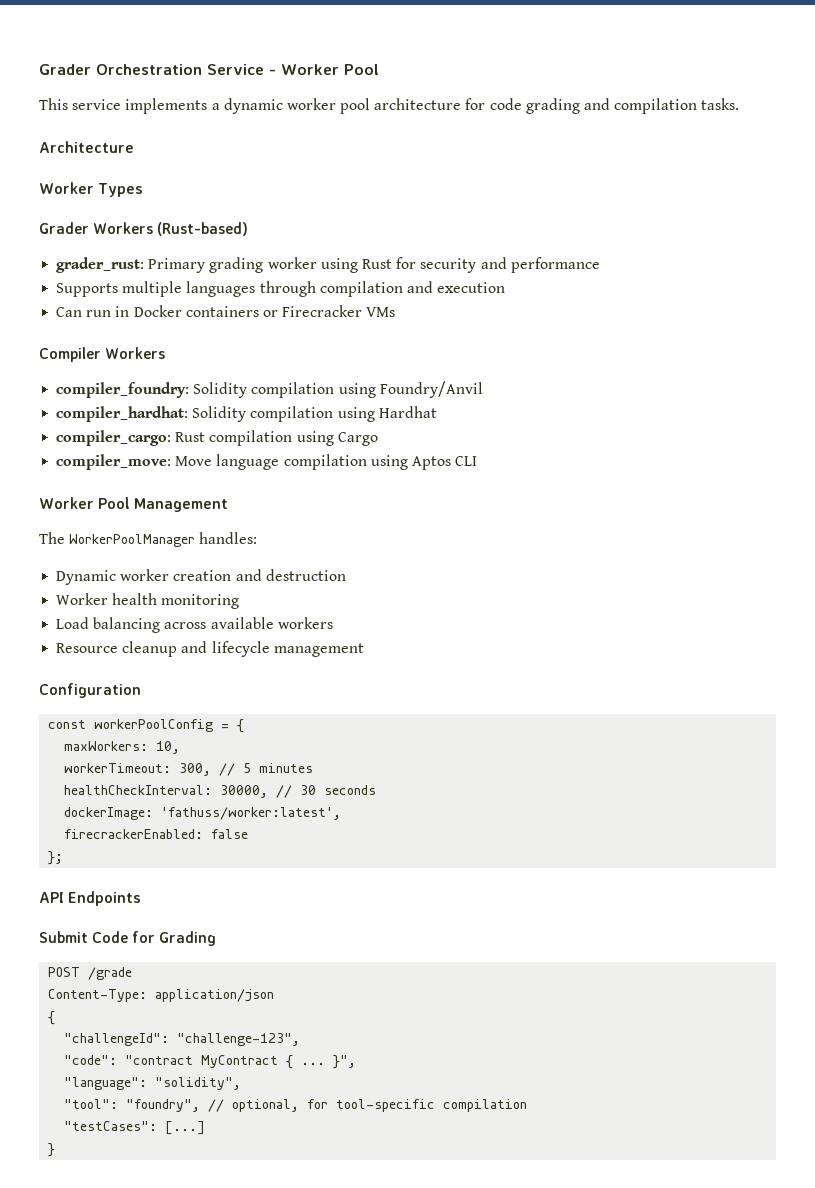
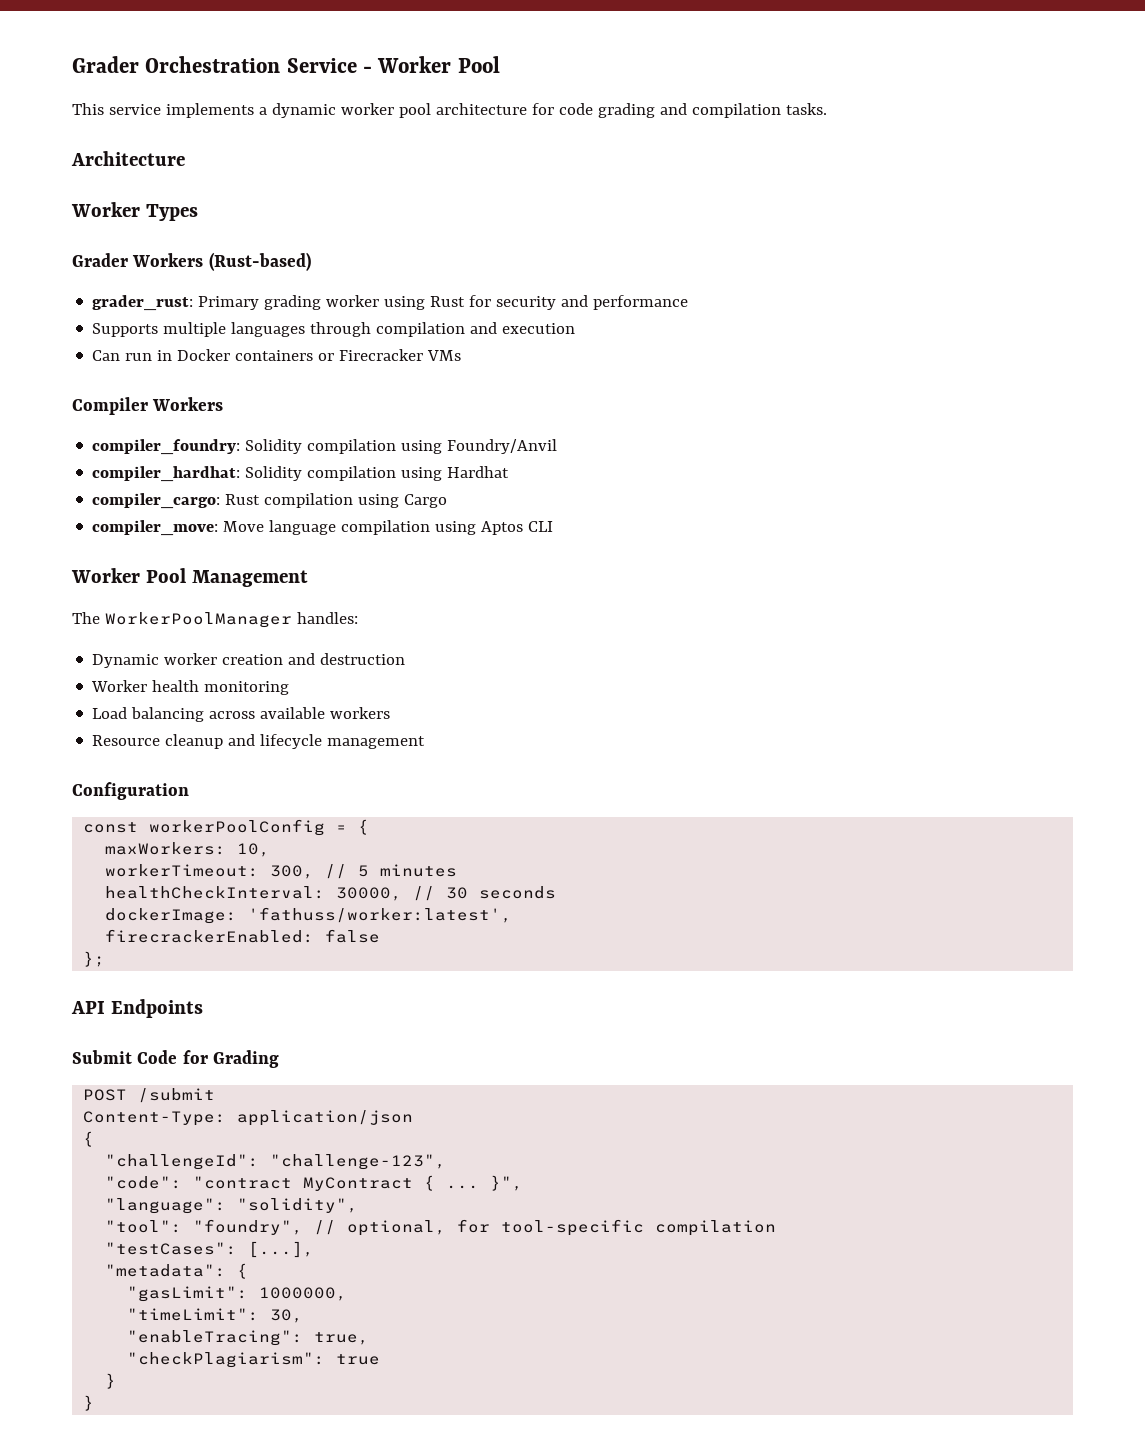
[88,967,133,980] /grade -> [138,1088,216,1103] /submit
[165,1121,206,1135] [48,1143,56,1157] [...] // } -> [248,1241,315,1258] [105,1263,249,1279] [127,1286,348,1302] [127,1308,304,1323] [127,1330,370,1346] [127,1352,381,1368] [105,1373,117,1389] [83,1395,95,1411] [...], // "metadata": { // "gasLimit": 1000000, // "timeLimit": 30, // "enableTracing": true, // "checkPlagiarism": true // } // }

